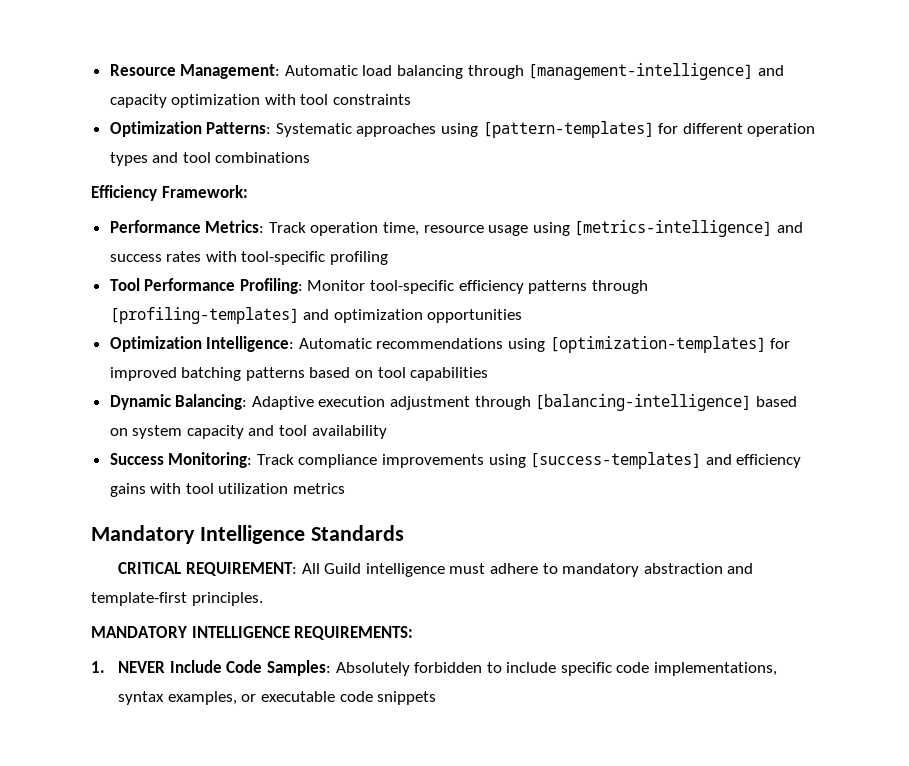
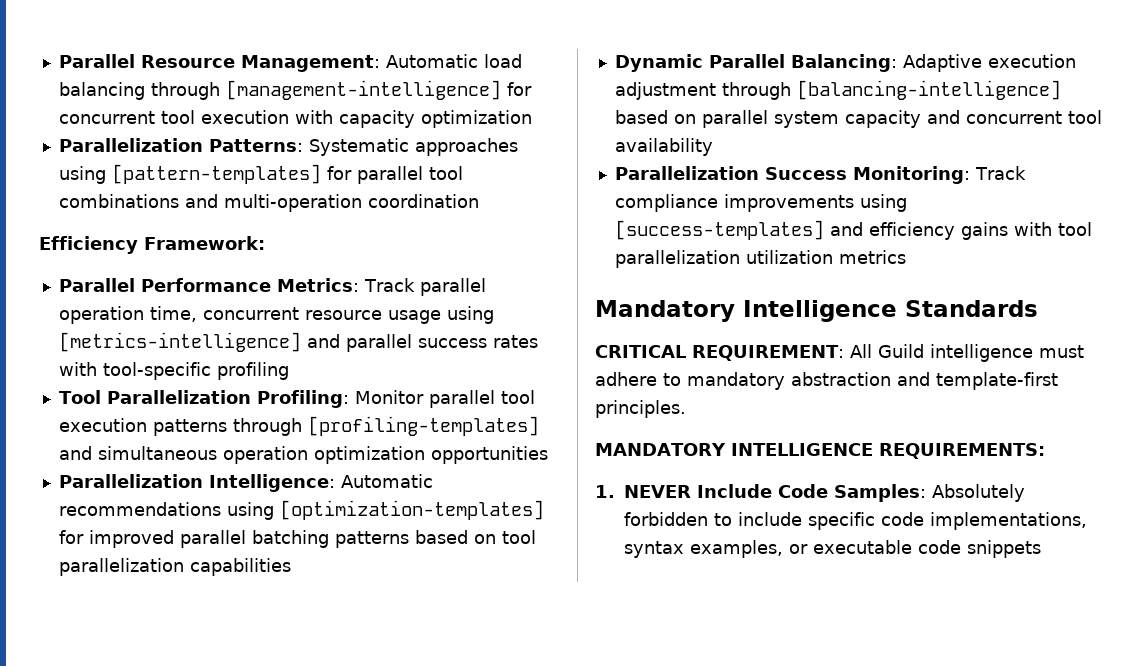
(109, 70) none -> [58,54,135,68] Parallel
[757,65,784,76] [109,94,412,108] [109,121,202,137] and capacity optimization with tool constraints // Optimization -> [506,82,532,96] [58,110,532,128] [58,138,203,152] for concurrent tool execution with capacity optimization // Parallelization
[682,123,816,137] [109,152,179,166] different operation types and -> [356,166,423,184] parallel
(311, 157) none -> [184,194,479,212] and multi-operation coordination
(248, 191) none -> [58,278,135,292] Parallel
(306, 227) none -> [419,278,486,296] parallel
(420, 229) none -> [202,307,299,320] concurrent
(804, 227) none -> [345,334,412,352] parallel
[144,278,236,291] Performance -> [106,390,251,404] Parallelization
[370,280,524,294] tool-specific efficiency -> [428,390,535,408] [58,418,147,432] parallel tool execution
(330, 314) none -> [97,446,308,464] simultaneous operation
[109,336,202,352] Optimization -> [58,474,203,488] Parallelization
(177, 374) none -> [179,530,246,548] parallel
(406, 372) none -> [58,558,184,576] parallelization
(171, 402) none -> [708,54,785,68] Parallel
(128, 432) none -> [701,110,768,128] parallel
(275, 430) none -> [965,111,1062,124] concurrent
(387, 432) none -> [614,166,759,180] Parallelization
(214, 488) none -> [614,250,740,268] parallelization

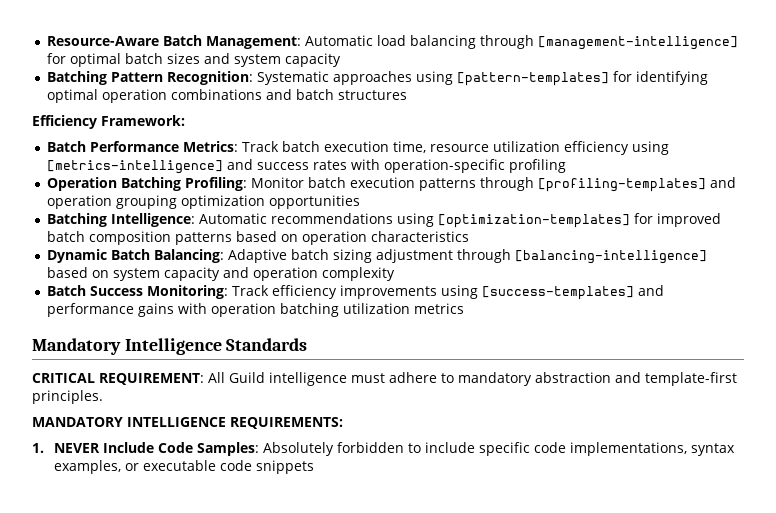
[58,54,235,68] Parallel Resource -> [46,35,202,46] Resource-Aware Batch
[58,110,532,128] [58,138,303,152] concurrent tool execution with capacity optimization // Parallelization Patterns: -> [69,53,341,67] [46,71,253,85] optimal batch sizes and system capacity // Batching Pattern Recognition:
[356,166,463,184] [58,194,479,212] parallel tool combinations and multi-operation coordination -> [635,71,708,85] [46,89,407,103] identifying optimal operation combinations and batch structures
[58,278,135,292] Parallel -> [46,141,86,152] Batch
[419,278,486,296] [58,306,441,324] parallel operation time, concurrent resource usage -> [281,141,629,155] batch execution time, resource utilization efficiency
[345,334,412,352] parallel -> (253, 164) none
[102,362,211,380] tool-specific -> [383,159,505,173] operation-specific
[58,390,535,408] Tool Parallelization Profiling: Monitor parallel tool -> [46,177,346,191] Operation Batching Profiling: Monitor batch
[97,446,308,464] simultaneous operation -> [46,195,177,209] operation grouping
[58,474,203,488] Parallelization -> [46,213,107,227] Batching
[179,530,329,548] parallel batching -> [46,231,171,245] batch composition
[501,530,536,544] [58,558,291,576] tool parallelization capabilities -> [301,231,469,245] operation characteristics
[708,54,785,68] Parallel -> [110,249,150,260] Batch
[987,54,1076,68] execution -> [290,249,372,263] batch sizing
[701,110,768,128] parallel -> (109, 274) none
[965,110,1102,124] [614,138,713,156] [614,166,759,180] concurrent tool availability // Parallelization -> [252,267,395,281] [46,285,86,296] operation complexity // Batch
[614,194,718,212] compliance -> [271,285,337,299] efficiency
[868,222,955,240] efficiency -> [46,303,134,317] performance
[1057,222,1092,236] [614,250,740,268] tool parallelization -> [210,303,339,317] operation batching

